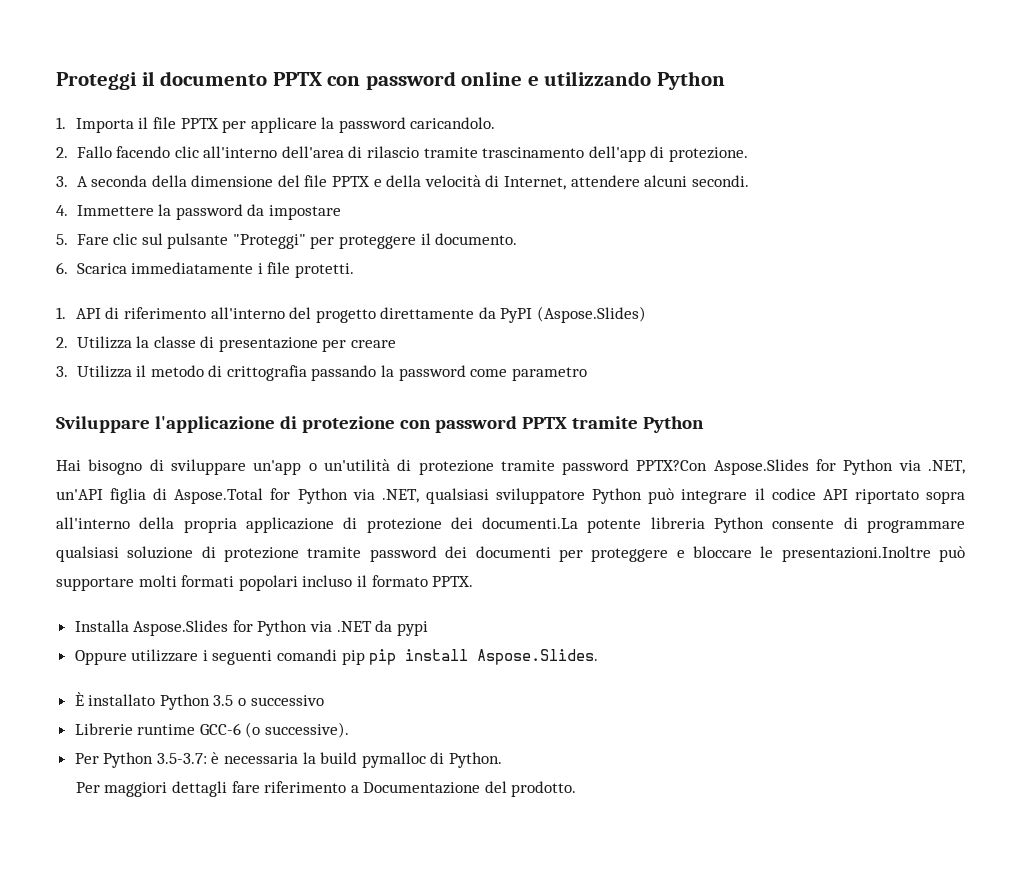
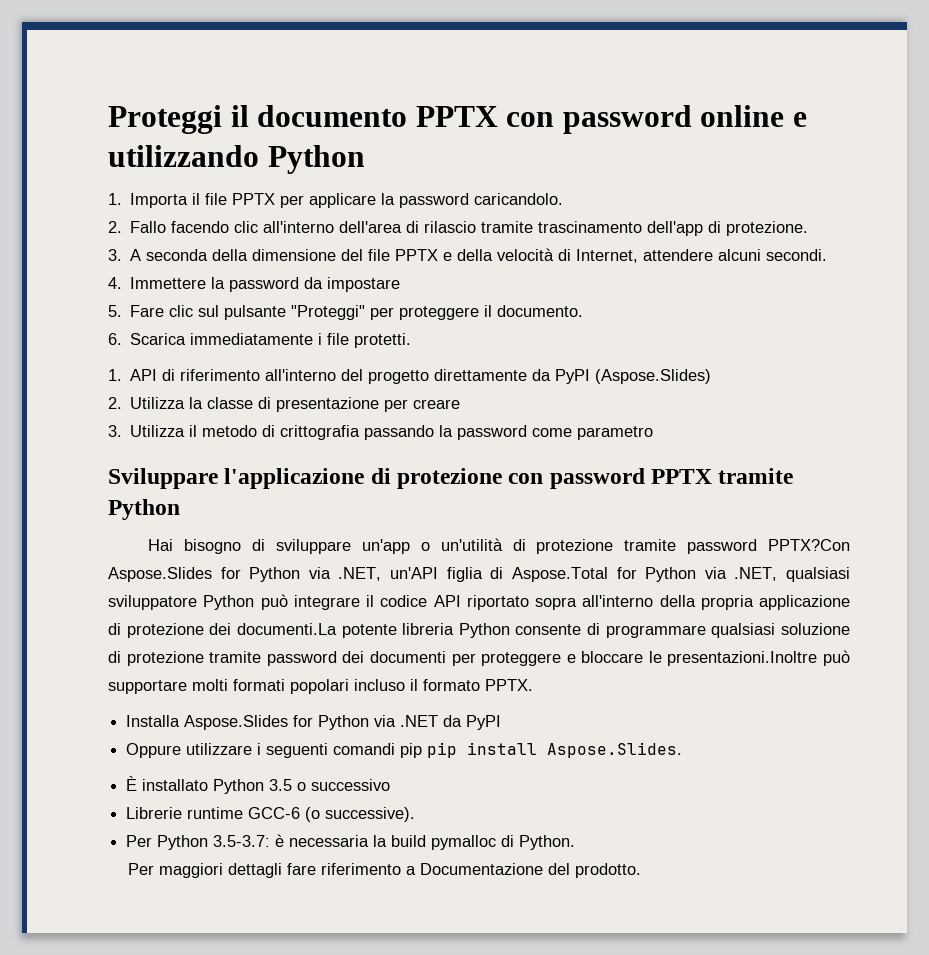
[396,621,428,636] pypi -> [466,715,502,730] PyPI

